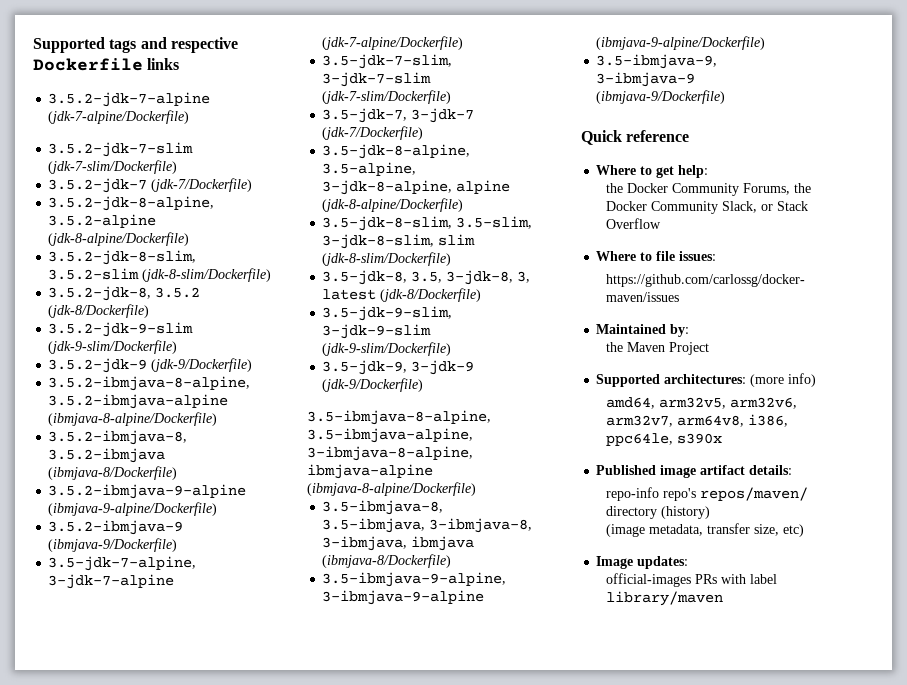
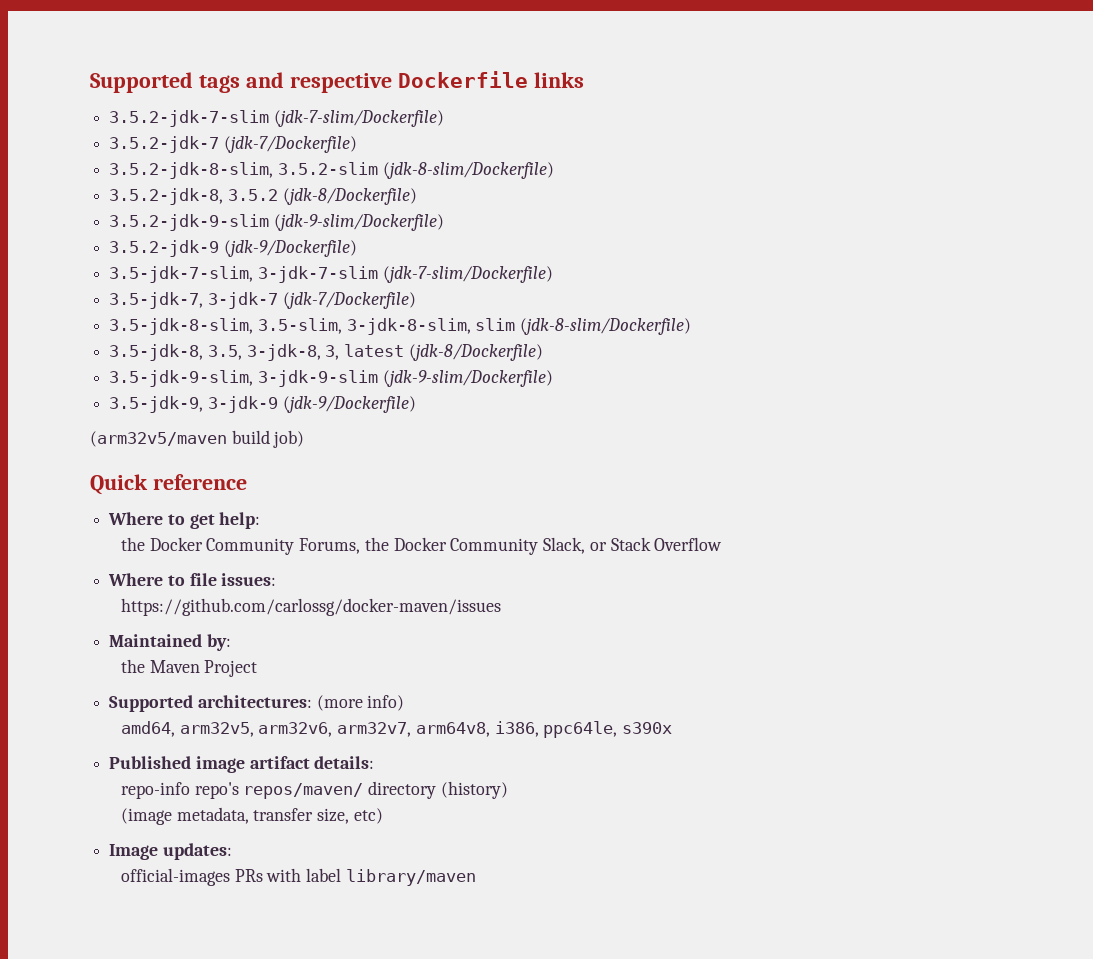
[48,92,211,107] [48,110,190,124] // 3.5.2-jdk-7-alpine (jdk-7-alpine/Dockerfile) -> (584, 80) none
[48,196,215,211] [48,214,157,228] [48,232,190,246] // 3.5.2-jdk-8-alpine, 3.5.2-alpine (jdk-8-alpine/Dockerfile) -> (357, 144) none
[48,376,251,391] [48,394,229,409] [48,412,218,426] [48,430,188,445] [48,448,166,463] [48,466,178,480] [48,484,247,499] [48,502,218,516] [48,520,184,535] [48,538,178,552] [48,556,197,571] [48,574,175,589] [322,36,464,50] // 3.5.2-ibmjava-8-alpine, 3.5.2-ibmjava-alpine (ibmjava-8-alpine/Dockerfile) // 3.5.2-ibmjava-8, 3.5.2-ibmjava (ibmjava-8/Dockerfile) // 3.5.2-ibmjava-9-alpine (ibmjava-9-alpine/Dockerfile) // 3.5.2-ibmjava-9 (ibmjava-9/Dockerfile) // 3.5-jdk-7-alpine, 3-jdk-7-alpine (jdk-7-alpine/Dockerfile) -> (357, 248) none
[322,144,471,159] [322,162,417,176] [322,180,511,195] [322,198,464,212] // 3.5-jdk-8-alpine, 3.5-alpine, 3-jdk-8-alpine, alpine (jdk-8-alpine/Dockerfile) -> (416, 300) none
[307,410,491,425] [307,428,473,443] [307,446,473,461] [307,464,433,479] [307,482,476,496] [322,500,444,515] [322,518,533,533] [322,536,475,551] [322,554,452,568] [322,572,507,587] [322,590,485,605] [596,36,766,50] [596,54,718,69] [596,72,696,87] [596,90,726,104] 3.5-ibmjava-8-alpine, 3.5-ibmjava-alpine, 3-ibmjava-8-alpine, ibmjava-alpine (ibmjava-8-alpine/Dockerfile) // 3.5-ibmjava-8, 3.5-ibmjava, 3-ibmjava-8, 3-ibmjava, ibmjava (ibmjava-8/Dockerfile) // 3.5-ibmjava-9-alpine, 3-ibmjava-9-alpine (ibmjava-9-alpine/Dockerfile) // 3.5-ibmjava-9, 3-ibmjava-9 (ibmjava-9/Dockerfile) -> [90,430,305,448] (arm32v5/maven build job)

